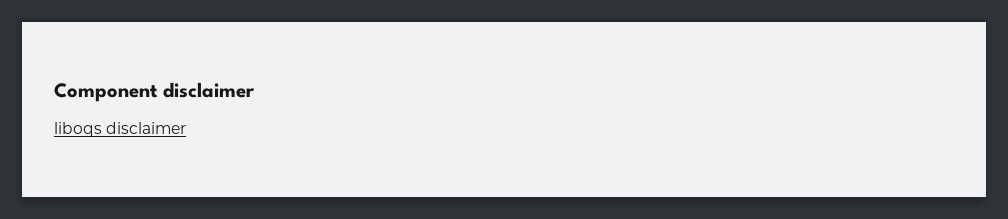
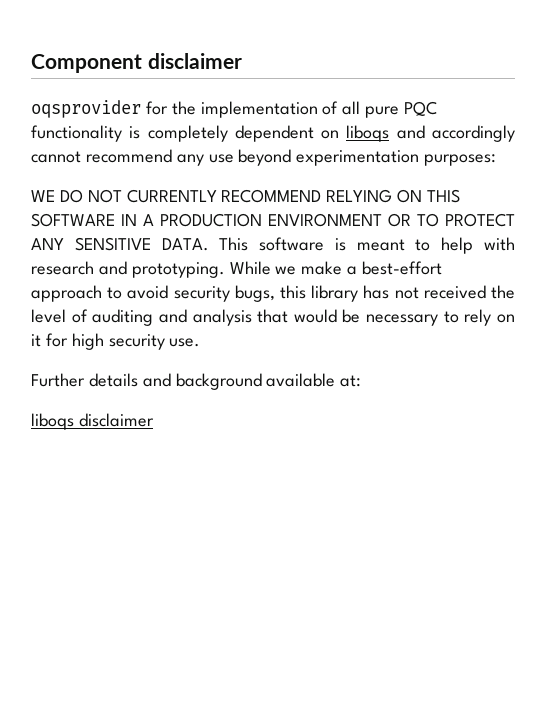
(255, 90) none -> [31,100,438,118] [31,125,515,142] [31,149,497,166] [31,189,461,203] [31,213,515,227] [31,237,515,254] [31,261,443,278] [31,285,515,302] [31,309,515,326] [31,333,201,350] [31,373,362,390] // oqsprovider for the implementation of all pure PQC functionality is completely dependent on liboqs and accordingly cannot recommend any use beyond experimentation purposes: // WE DO NOT CURRENTLY RECOMMEND RELYING ON THIS SOFTWARE IN A PRODUCTION ENVIRONMENT OR TO PROTECT ANY SENSITIVE DATA. This software is meant to help with research and prototyping. While we make a best-effort approach to avoid security bugs, this library has not received the level of auditing and analysis that would be necessary to rely on it for high security use. // Further details and background available at:

